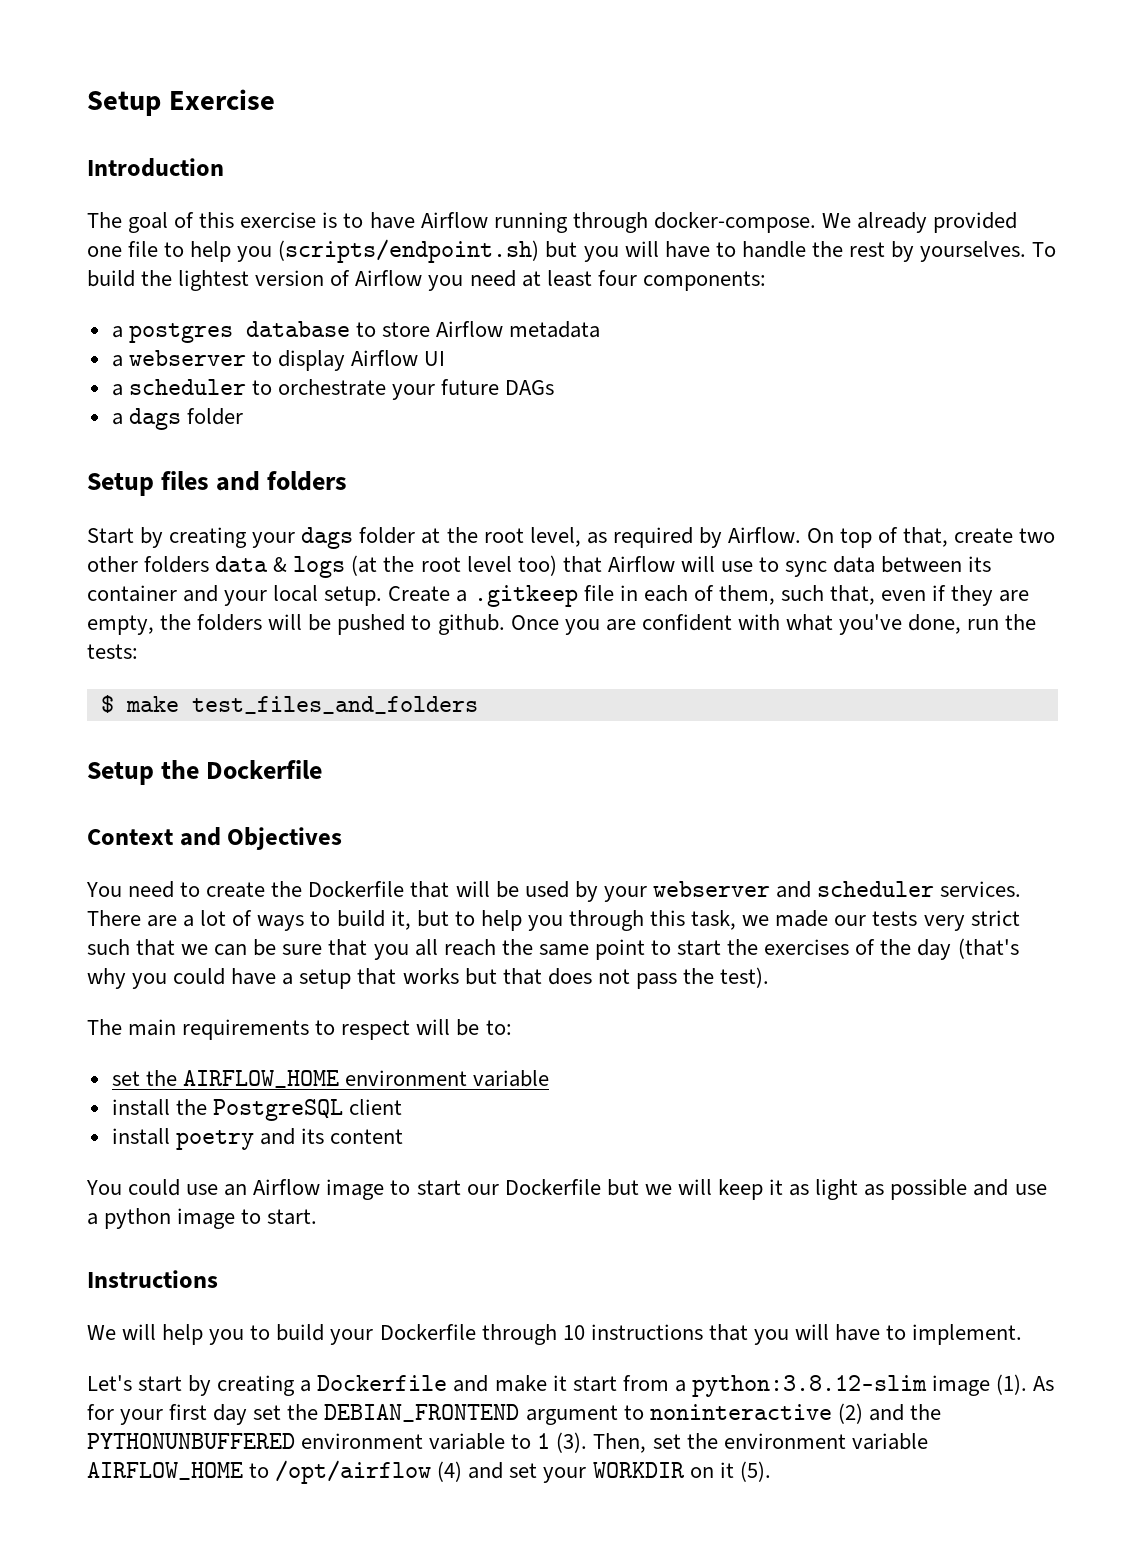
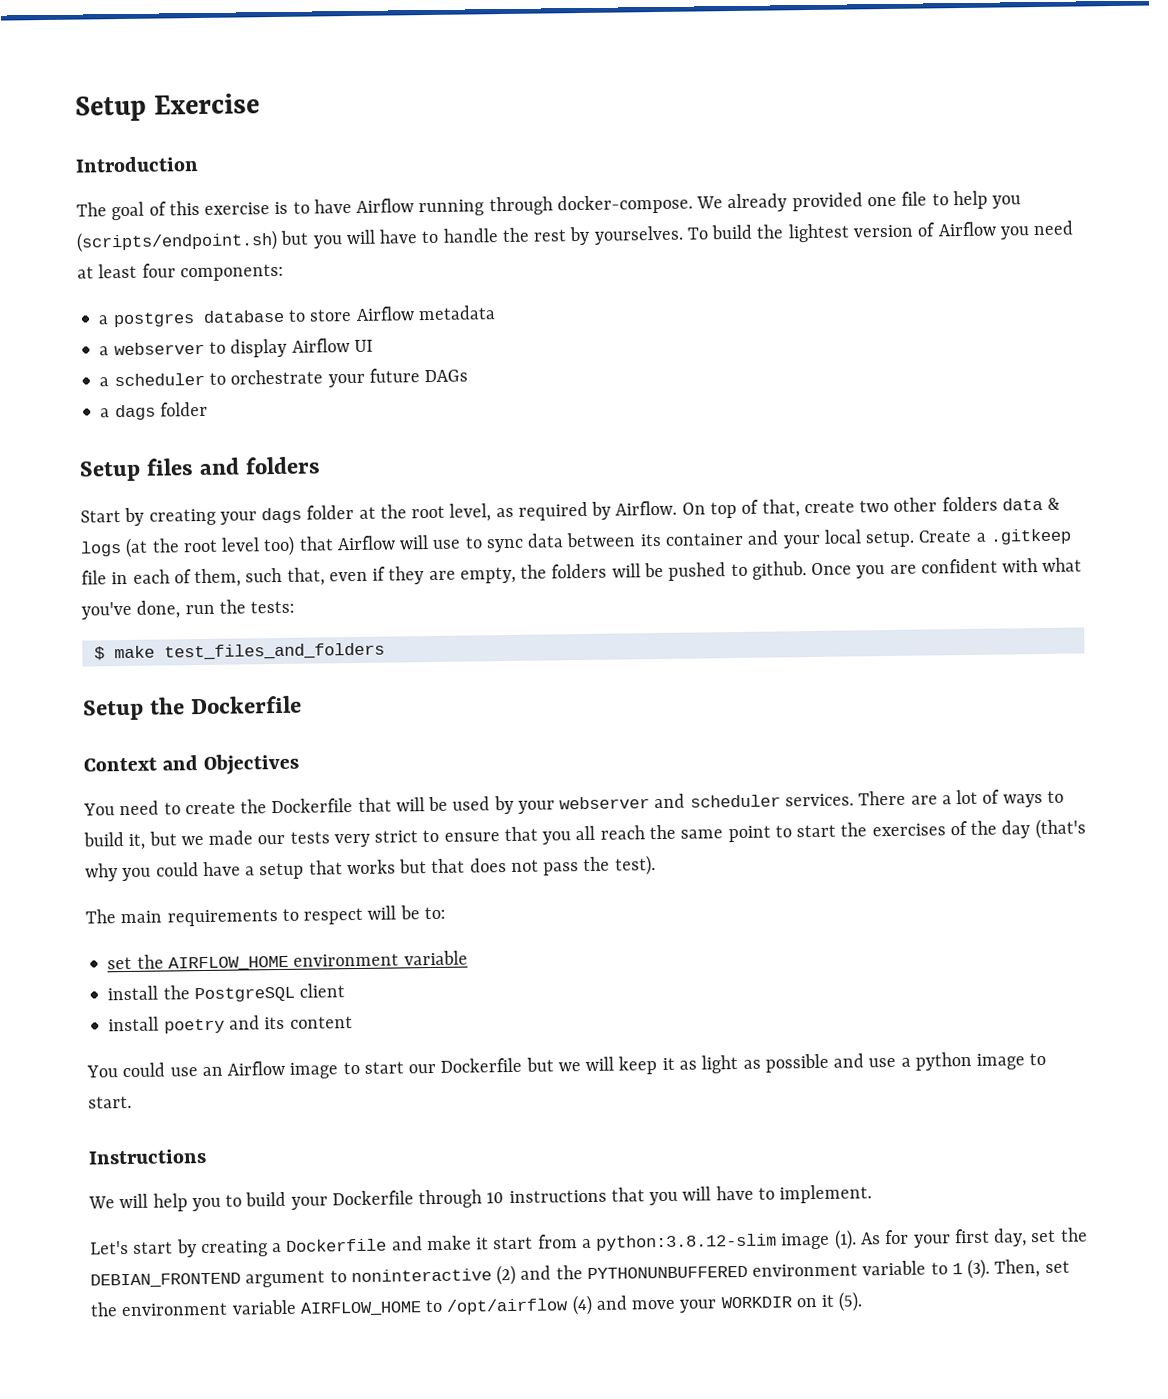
[454,910,737,931] to help you through this task, -> (177, 838) none
[87,939,323,956] such that we can be sure -> [422,829,500,843] to ensure
[213,1404,248,1425] day -> [993,1228,1028,1247] day,
[509,1463,538,1478] set -> [631,1299,676,1310] move

